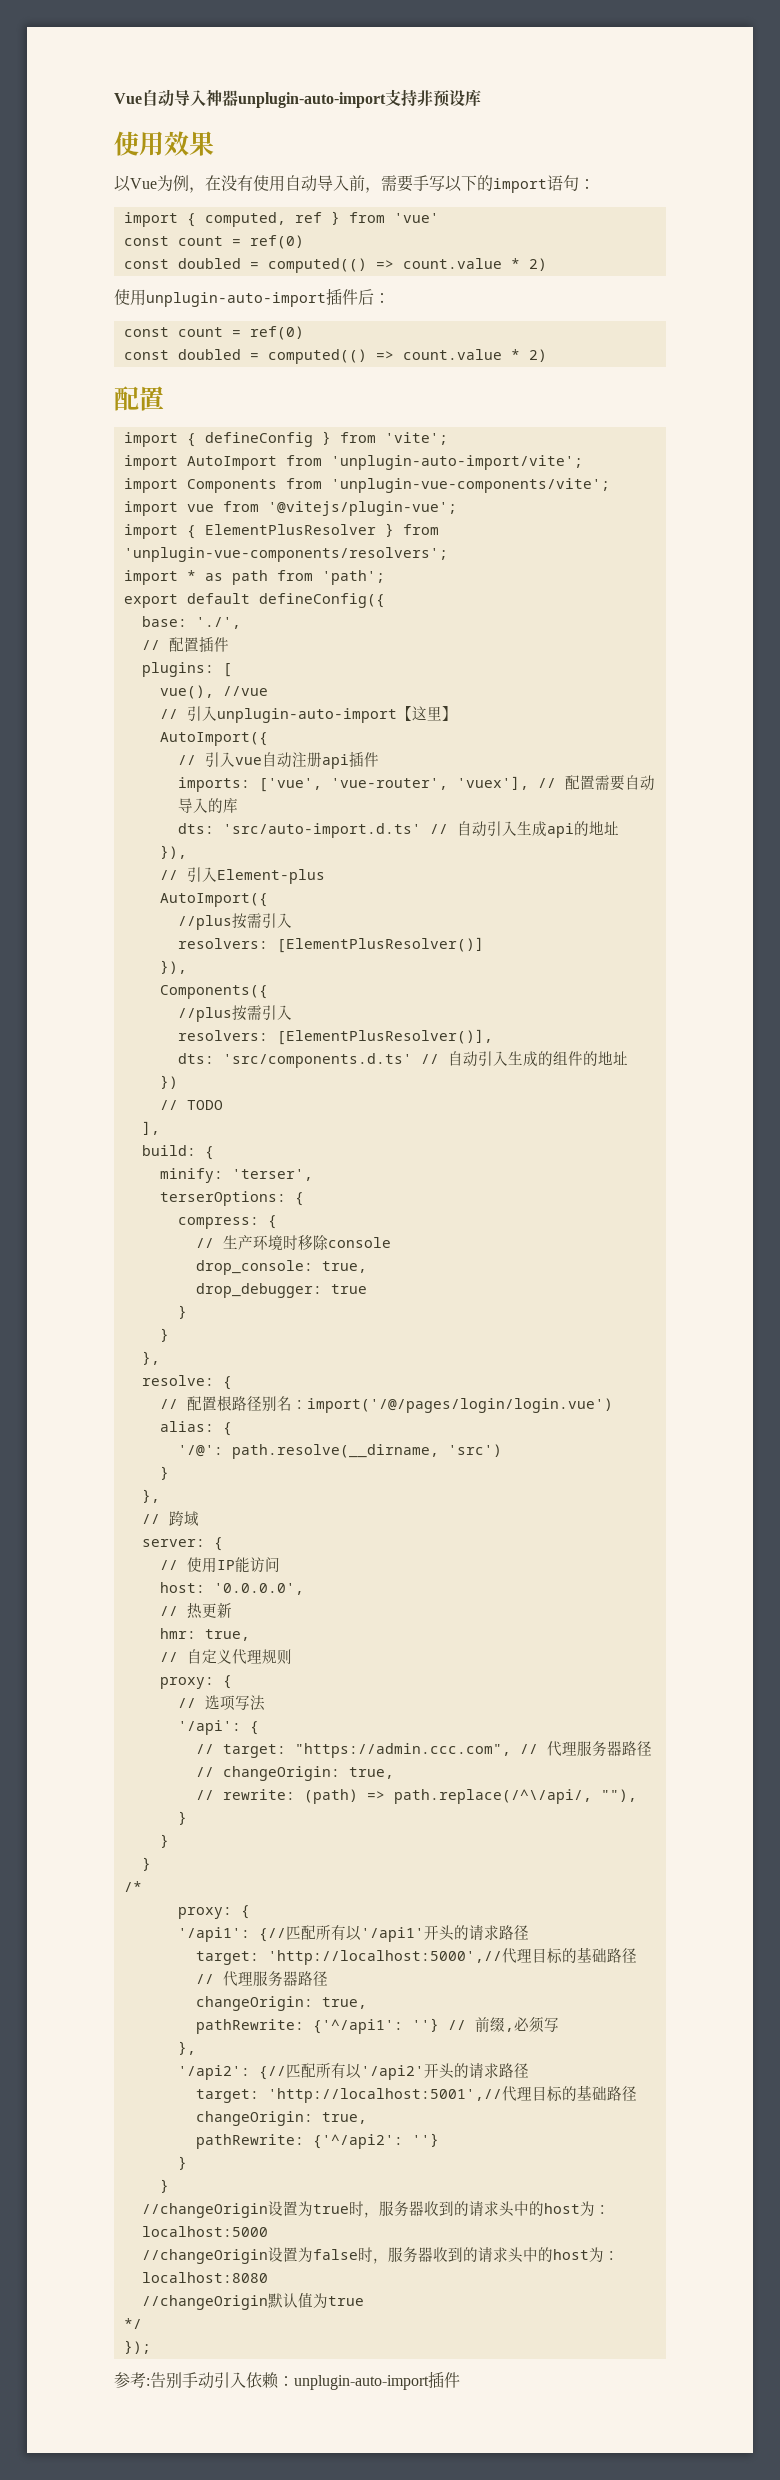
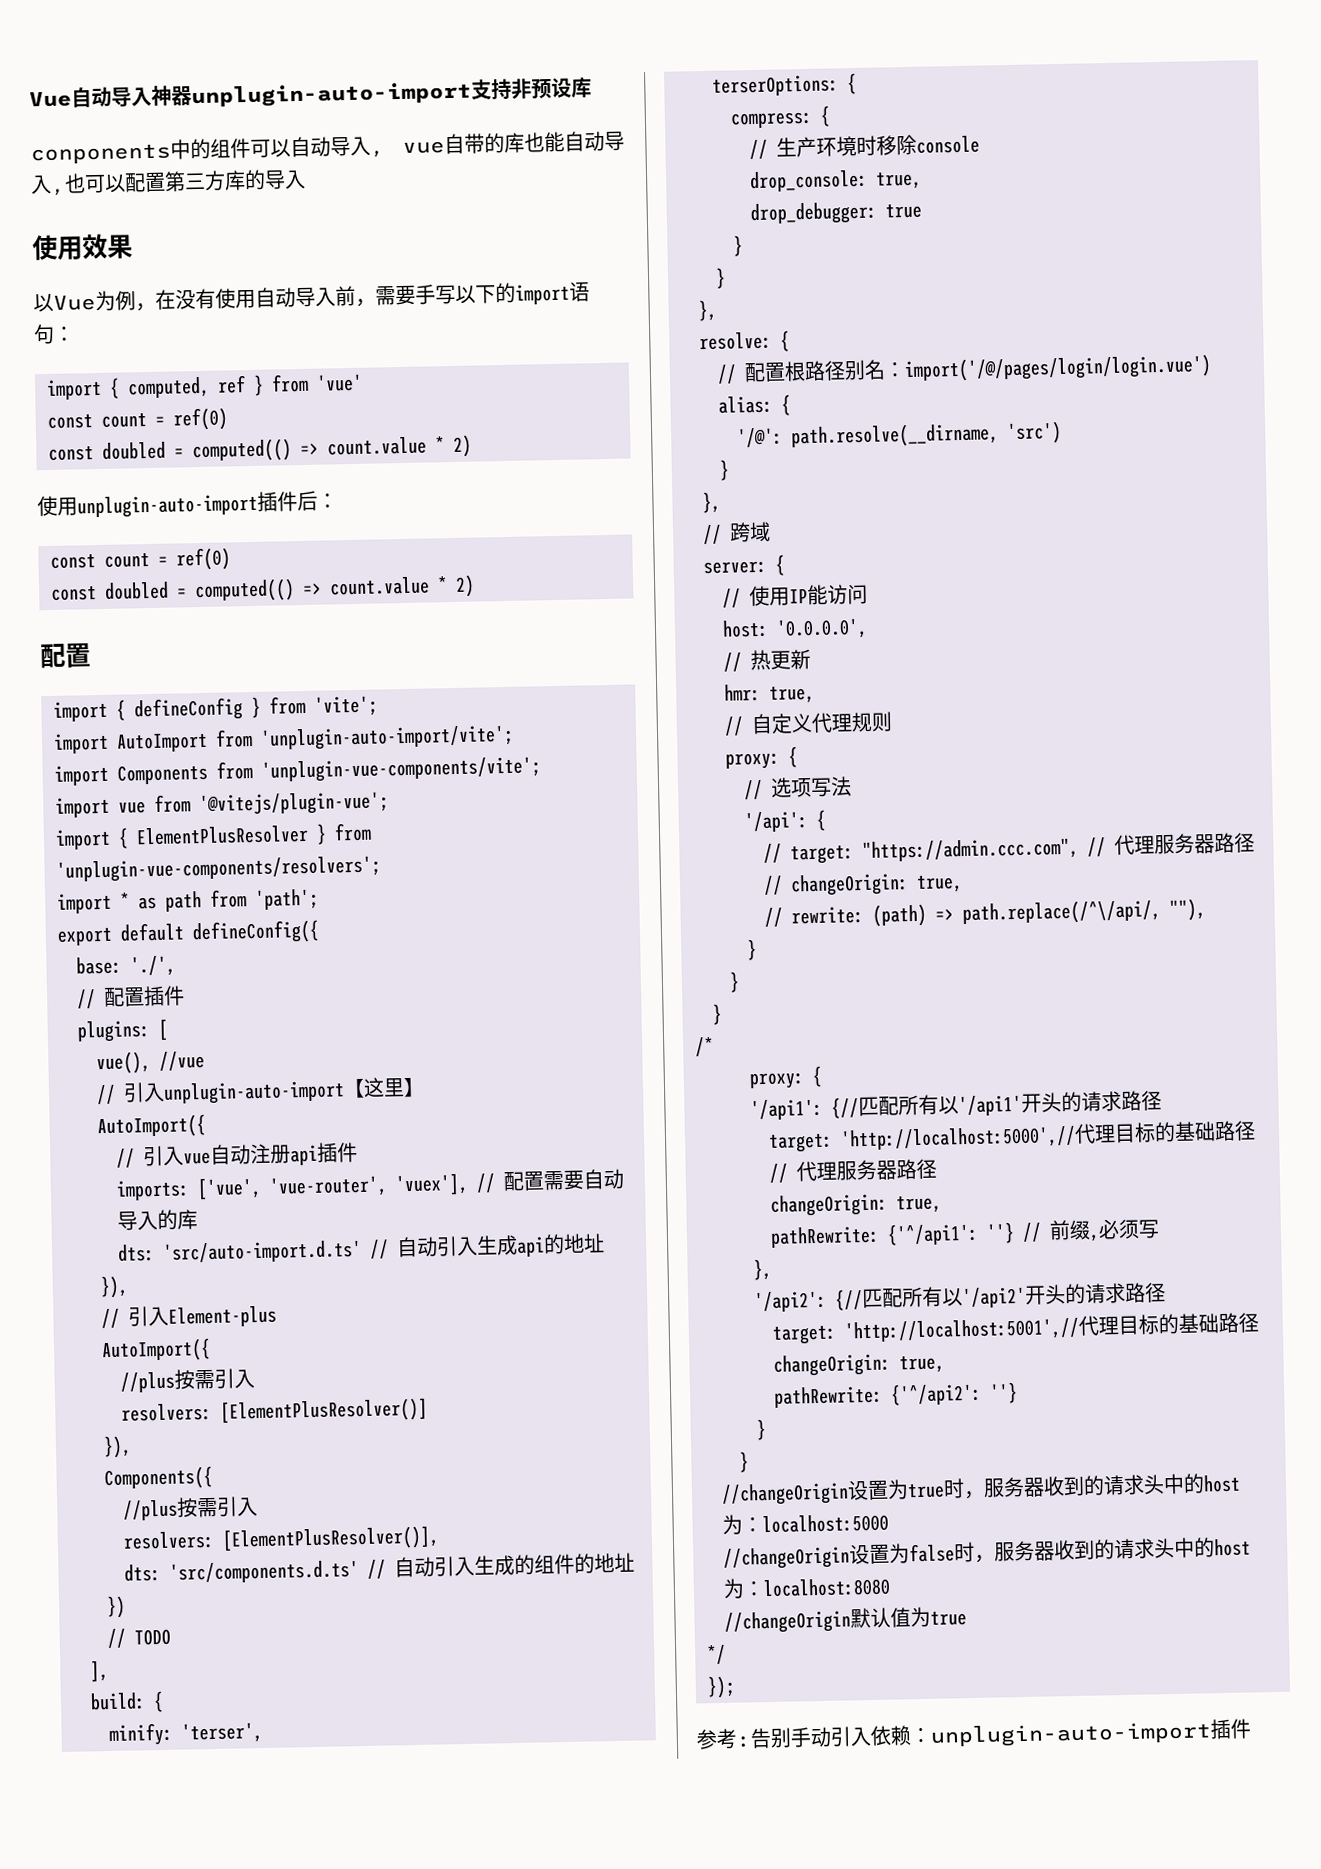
(481, 97) none -> [30,130,625,165] [30,169,306,196] // conponents中的组件可以自动导入, vue自带的库也能自动导入,也可以配置第三方库的导入

